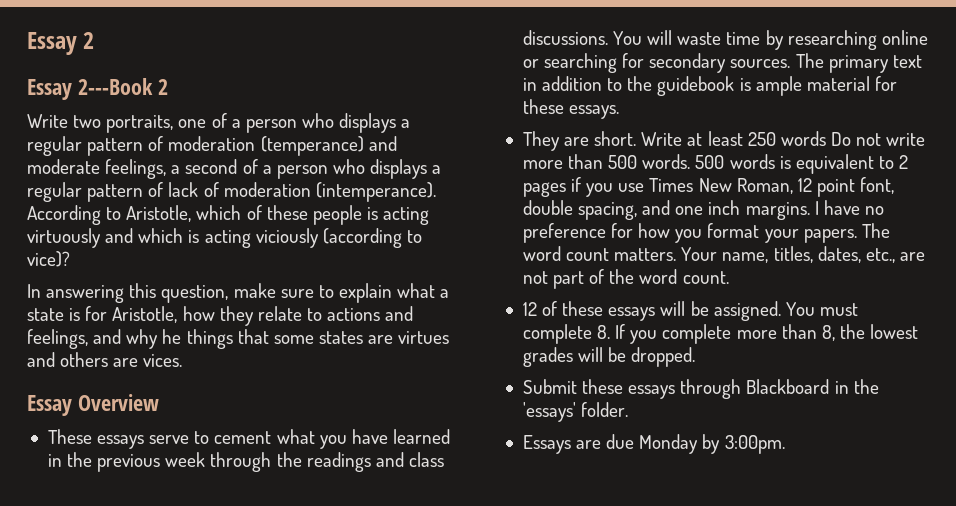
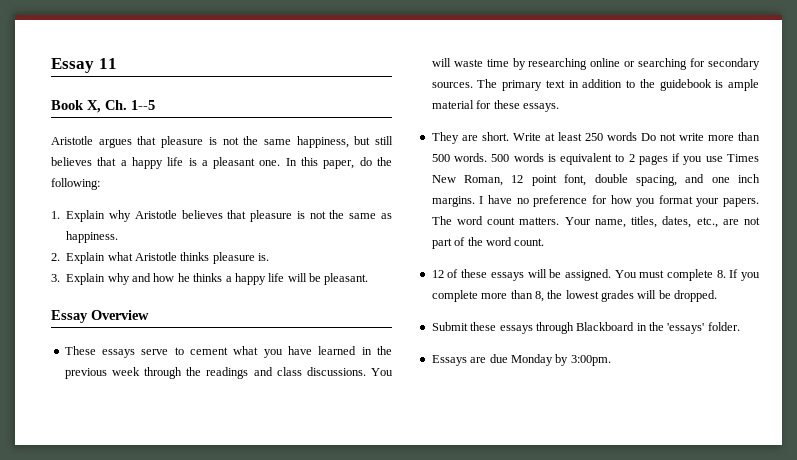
[27,32,95,55] [27,78,168,100] [27,113,411,133] [27,136,397,156] [27,159,442,179] [27,182,436,202] [27,205,430,225] [27,228,422,248] [27,251,70,267] [27,283,450,303] [27,306,414,326] [27,329,450,349] [27,352,183,367] Essay 2 // Essay 2---Book 2 // Write two portraits, one of a person who displays a regular pattern of moderation (temperance) and moderate feelings, a second of a person who displays a regular pattern of lack of moderation (intemperance). According to Aristotle, which of these people is acting virtuously and which is acting viciously (according to vice)? // In answering this question, make sure to explain what a state is for Aristotle, how they relate to actions and feelings, and why he things that some states are virtues and others are vices. -> [51,58,117,73] [51,100,155,113] [51,136,393,148] [51,157,393,169] [51,178,100,190] [51,210,392,222] [66,231,119,243] [51,252,270,264] [51,273,369,285] Essay 11 // Book X, Ch. 1--5 // Aristotle argues that pleasure is not the same happiness, but still believes that a happy life is a pleasant one. In this paper, do the following: // 1. Explain why Aristotle believes that pleasure is not the same as happiness. // 2. Explain what Aristotle thinks pleasure is. // 3. Explain why and how he thinks a happy life will be pleasant.

